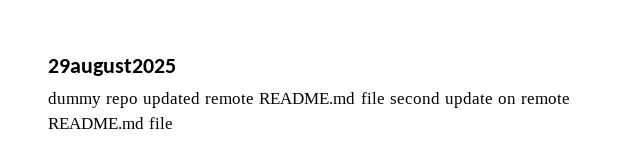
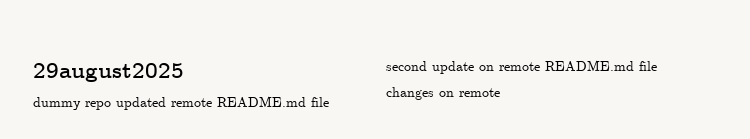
(173, 123) none -> [386,87,500,100] // changes on remote

